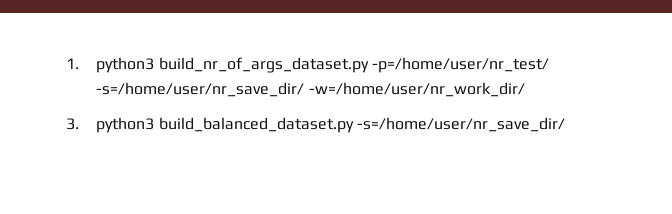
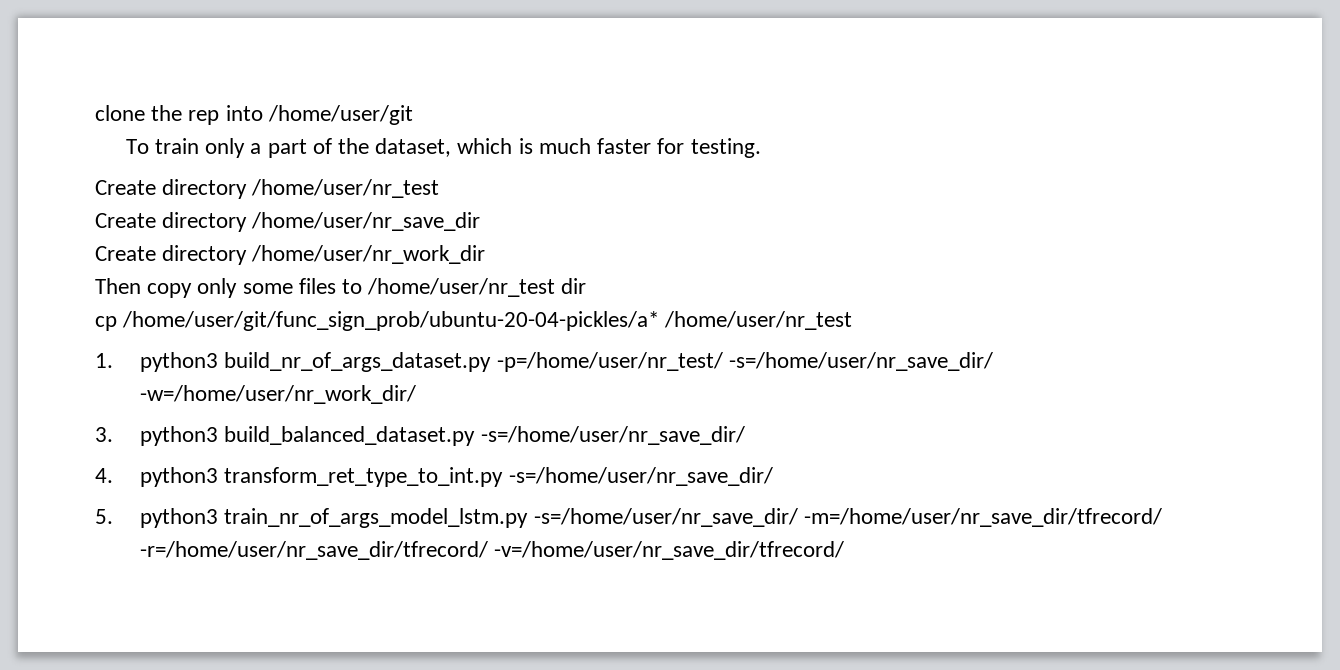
(66, 63) none -> [95,105,413,125] [125,138,761,158] [95,179,440,199] [95,212,481,232] [95,245,486,265] [95,278,587,298] [95,311,853,331] clone the rep into /home/user/git // To train only a part of the dataset, which is much faster for testing. // Create directory /home/user/nr_test // Create directory /home/user/nr_save_dir // Create directory /home/user/nr_work_dir // Then copy only some files to /home/user/nr_test dir // cp /home/user/git/func_sign_prob/ubuntu-20-04-pickles/a* /home/user/nr_test //
(566, 124) none -> [95,467,773,487] [95,508,1162,528] [140,541,845,560] // 4. python3 transform_ret_type_to_int.py -s=/home/user/nr_save_dir/ // 5. python3 train_nr_of_args_model_lstm.py -s=/home/user/nr_save_dir/ -m=/home/user/nr_save_dir/tfrecord/ -r=/home/user/nr_save_dir/tfrecord/ -v=/home/user/nr_save_dir/tfrecord/

